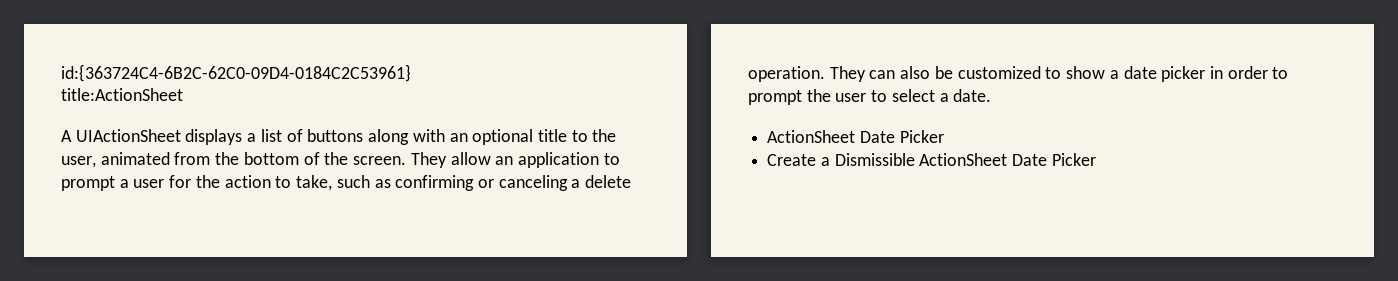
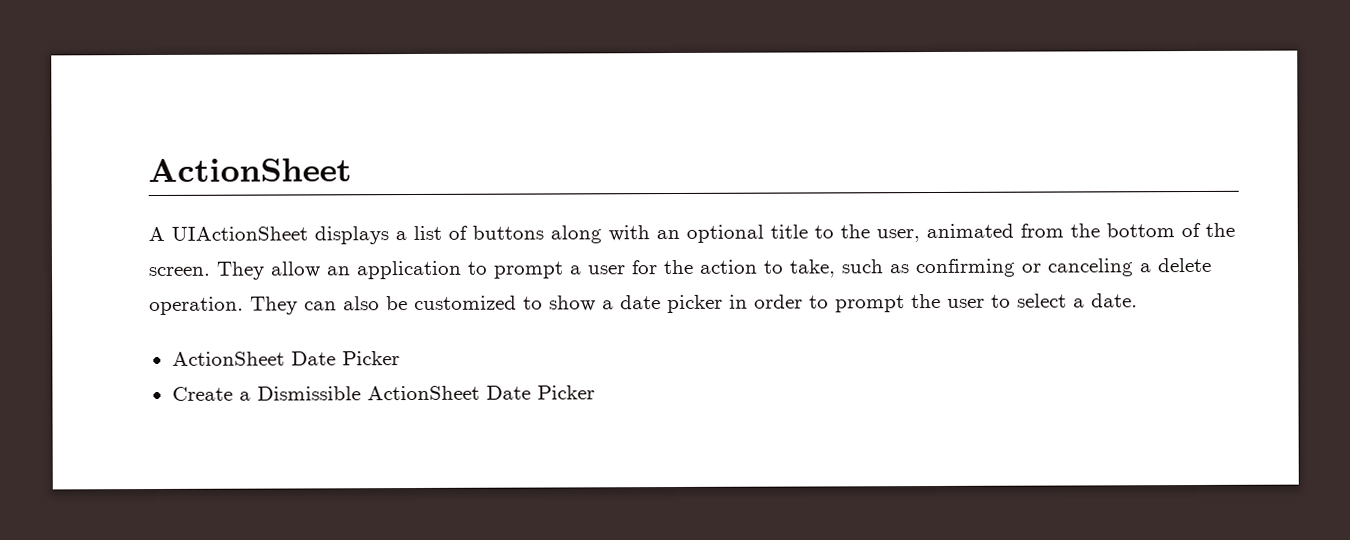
[61,64,411,82] [61,88,183,101] id:{363724C4-6B2C-62C0-09D4-0184C2C53961} // title:ActionSheet -> [148,158,352,183] ActionSheet

